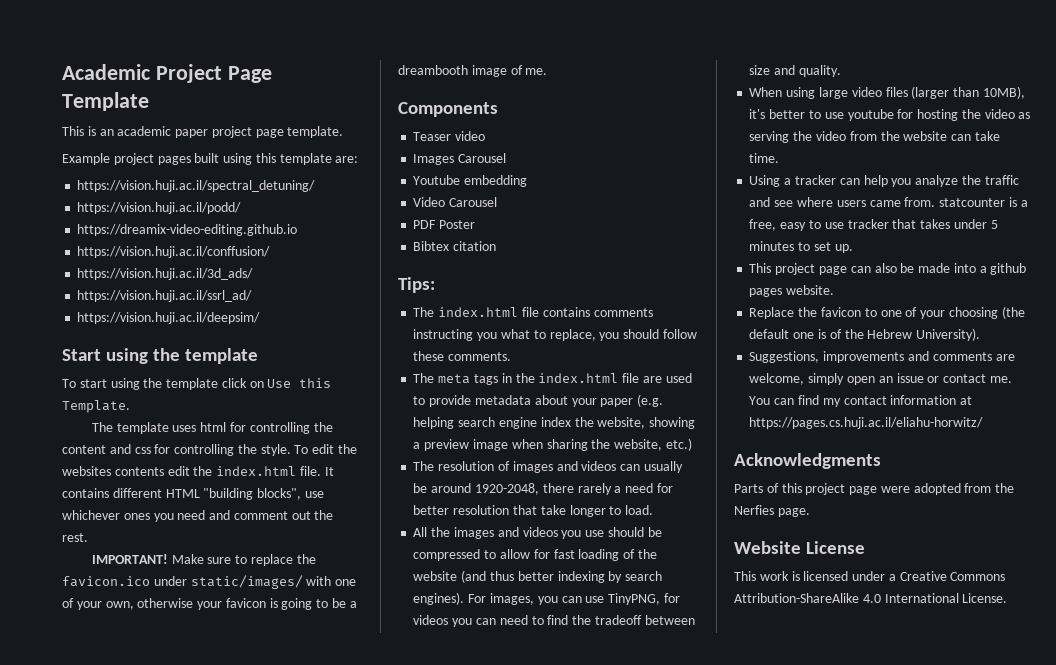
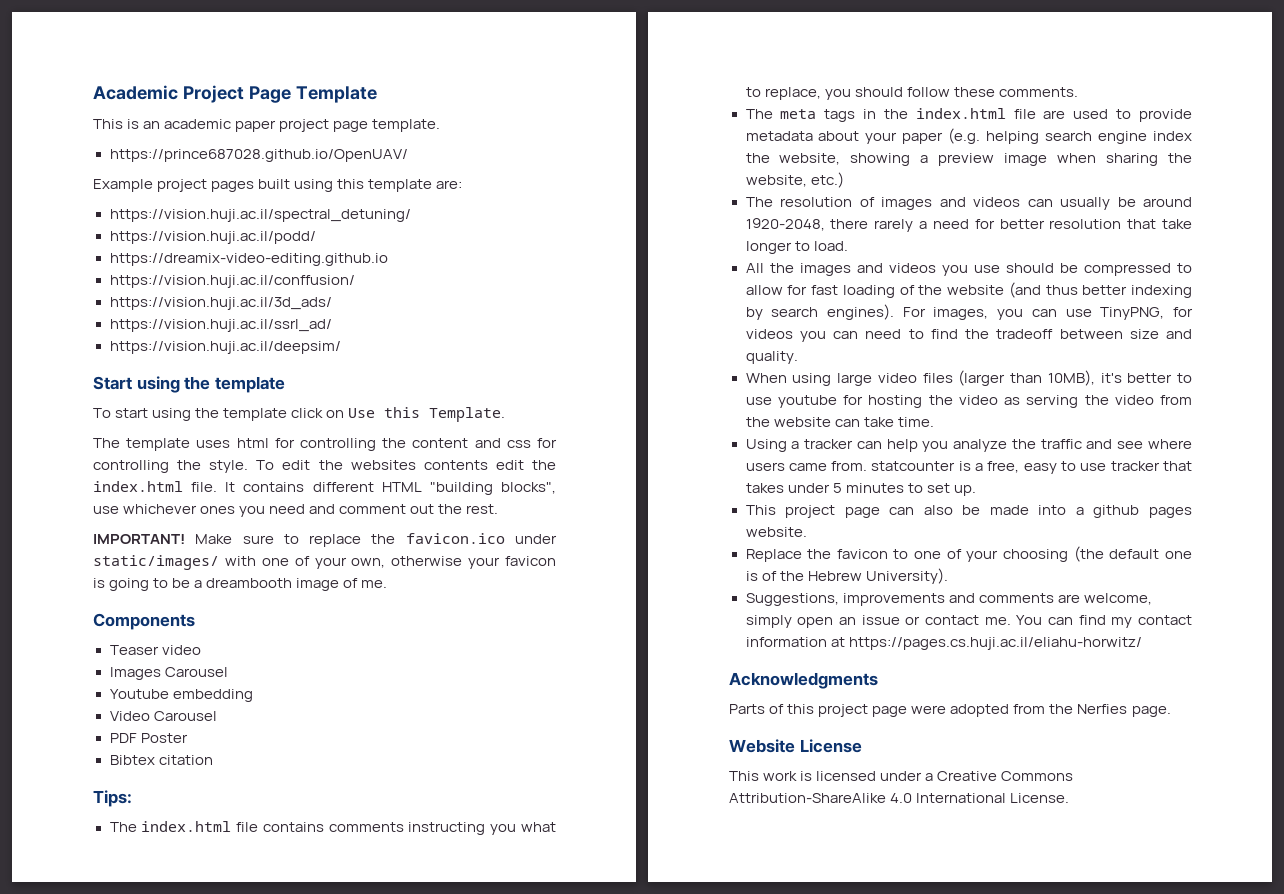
(344, 132) none -> [109,149,408,162] // https://prince687028.github.io/OpenUAV/

